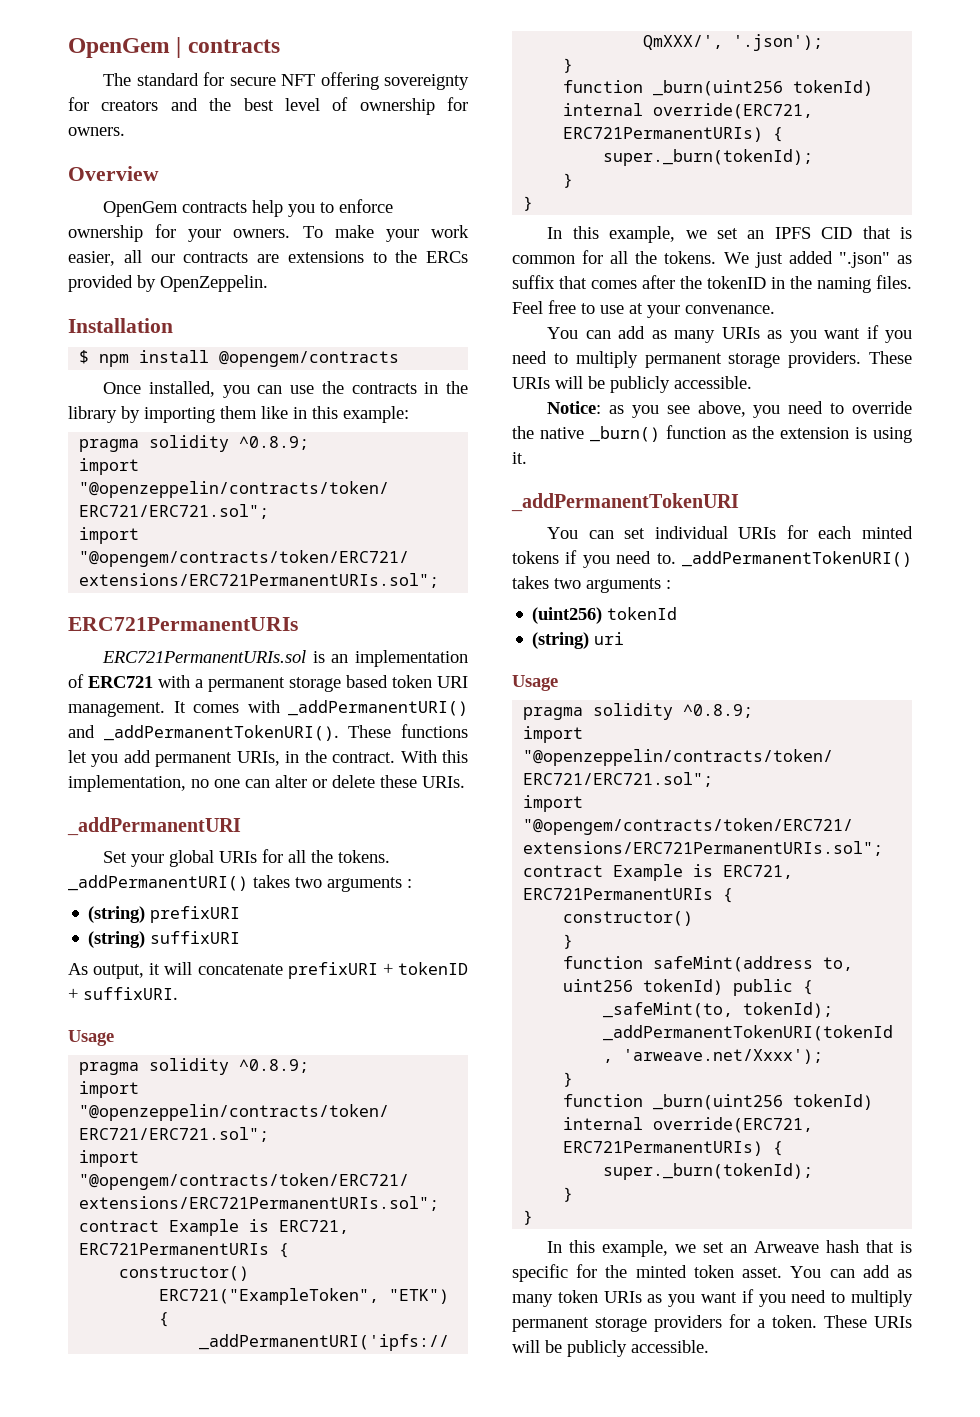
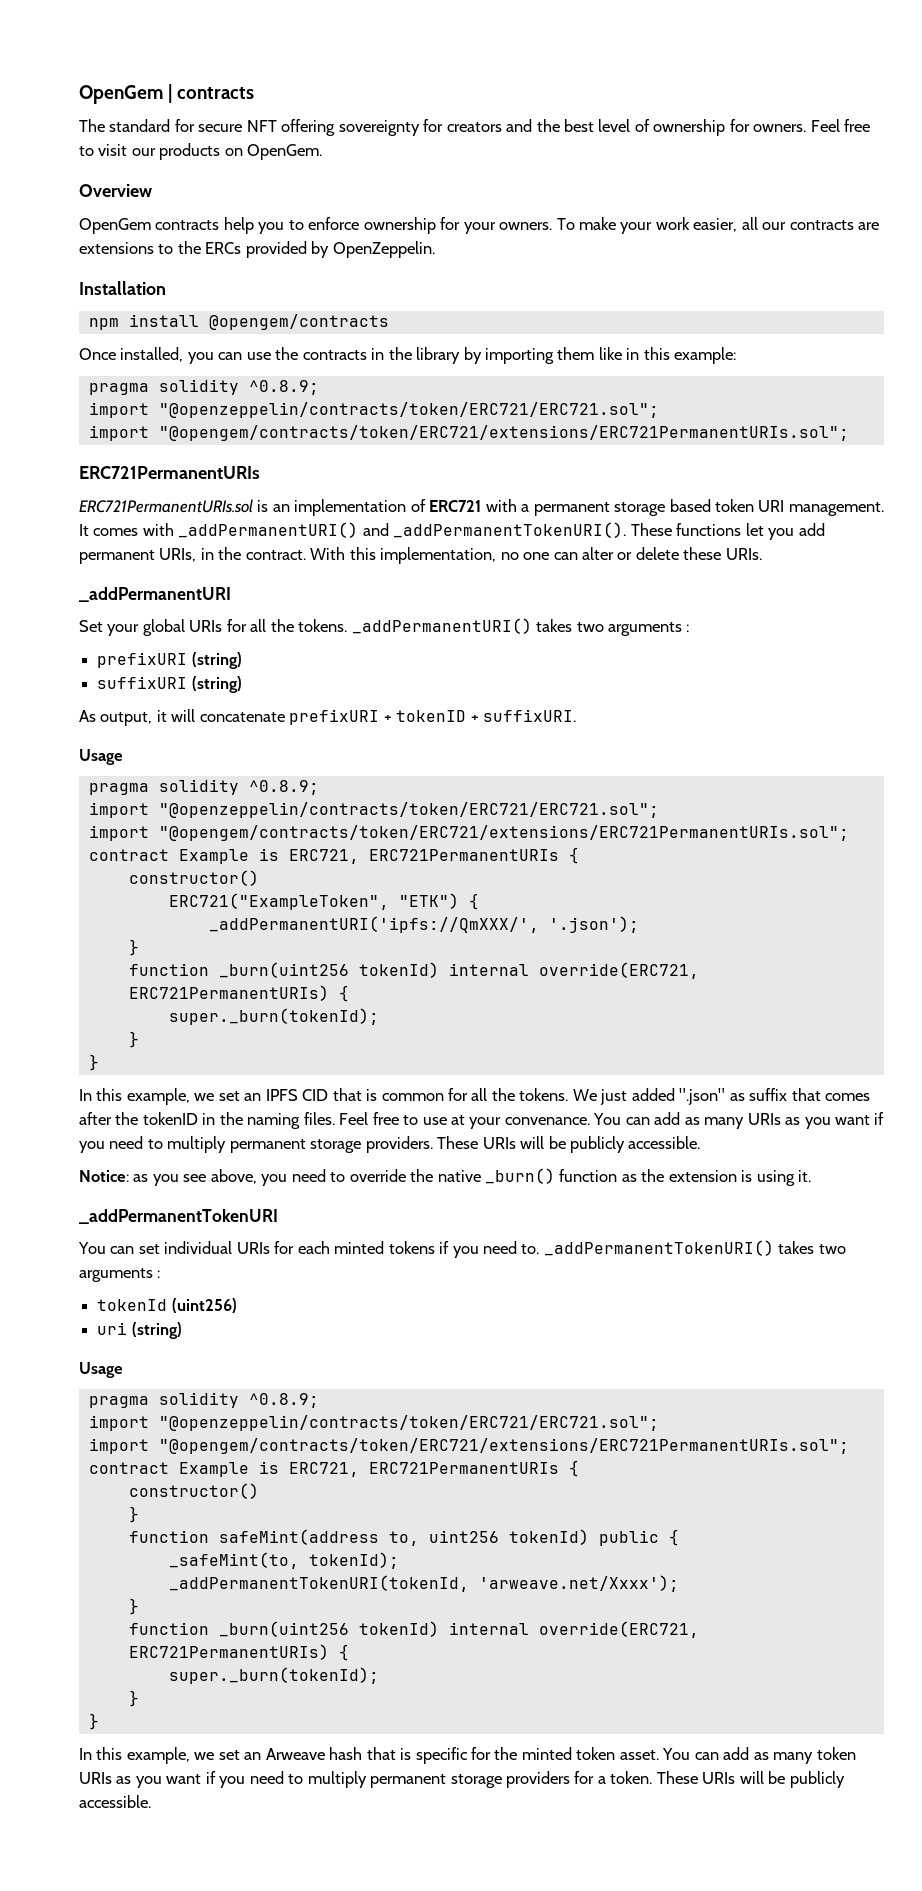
(125, 131) none -> [810,119,871,132] [79,143,323,160] Feel free to visit our products on OpenGem.
[79,350,90,364] $ -> (166, 288) none
[88,906,241,923] [88,931,241,948] (string) prefixURI // (string) suffixURI -> [97,652,242,669] [97,676,242,693] prefixURI (string) // suffixURI (string)
(775, 309) // -> (590, 1121) none
(671, 584) none -> [97,1299,168,1311] tokenId
[607,607,678,620] [532,632,625,649] tokenId // (string) uri -> [97,1322,182,1339] // uri (string)

